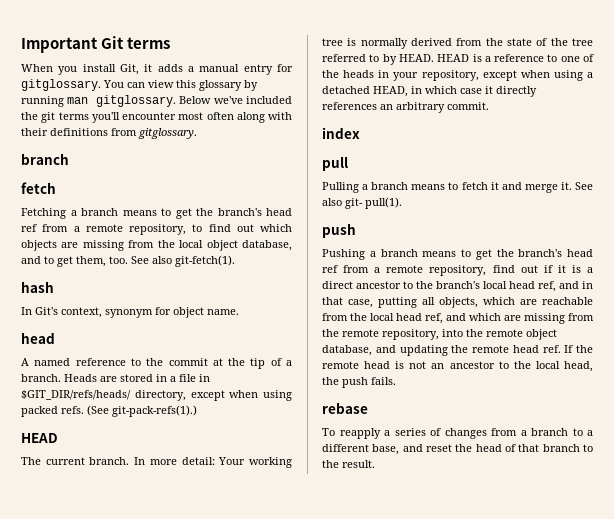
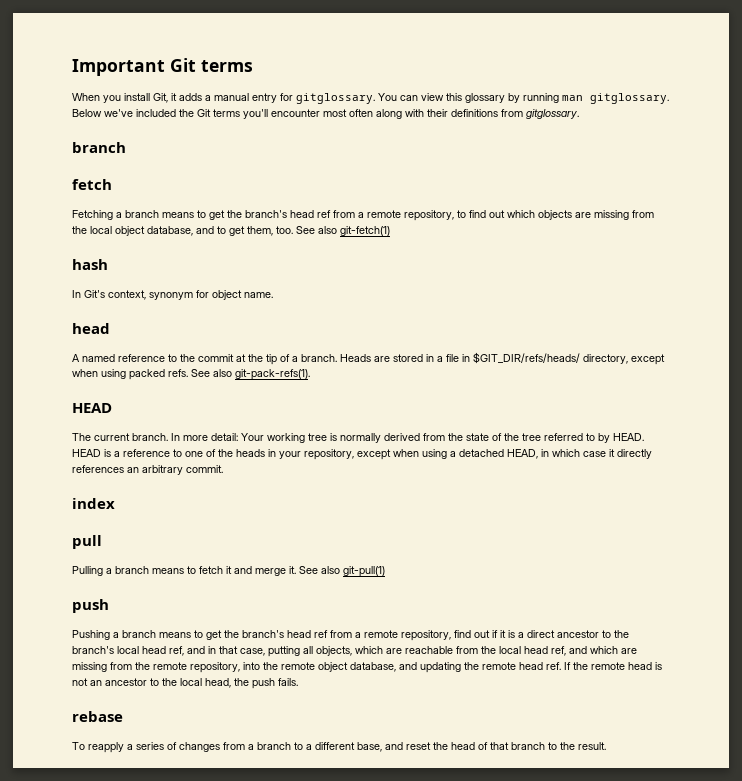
[41,112,56,123] git -> [197,109,211,117] Git
[175,255,235,267] git-fetch(1). -> [340,226,390,236] git-fetch(1)
[87,405,197,417] (See git-pack-refs(1).) -> [191,369,310,380] See also git-pack-refs(1).
[345,197,402,209] git- pull(1). -> [343,566,385,577] git-pull(1)

